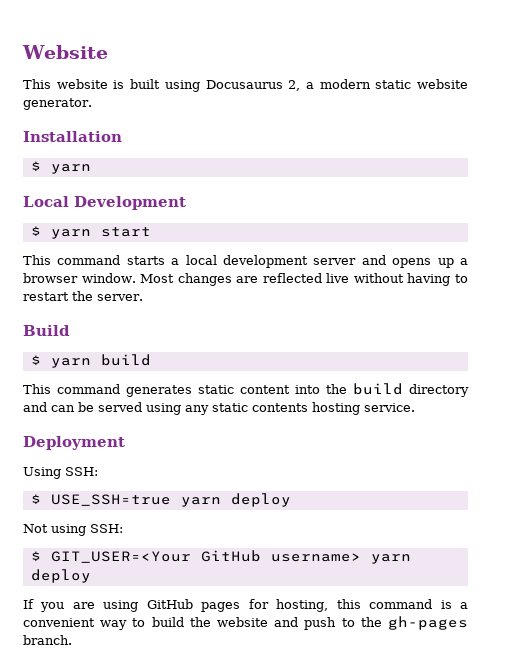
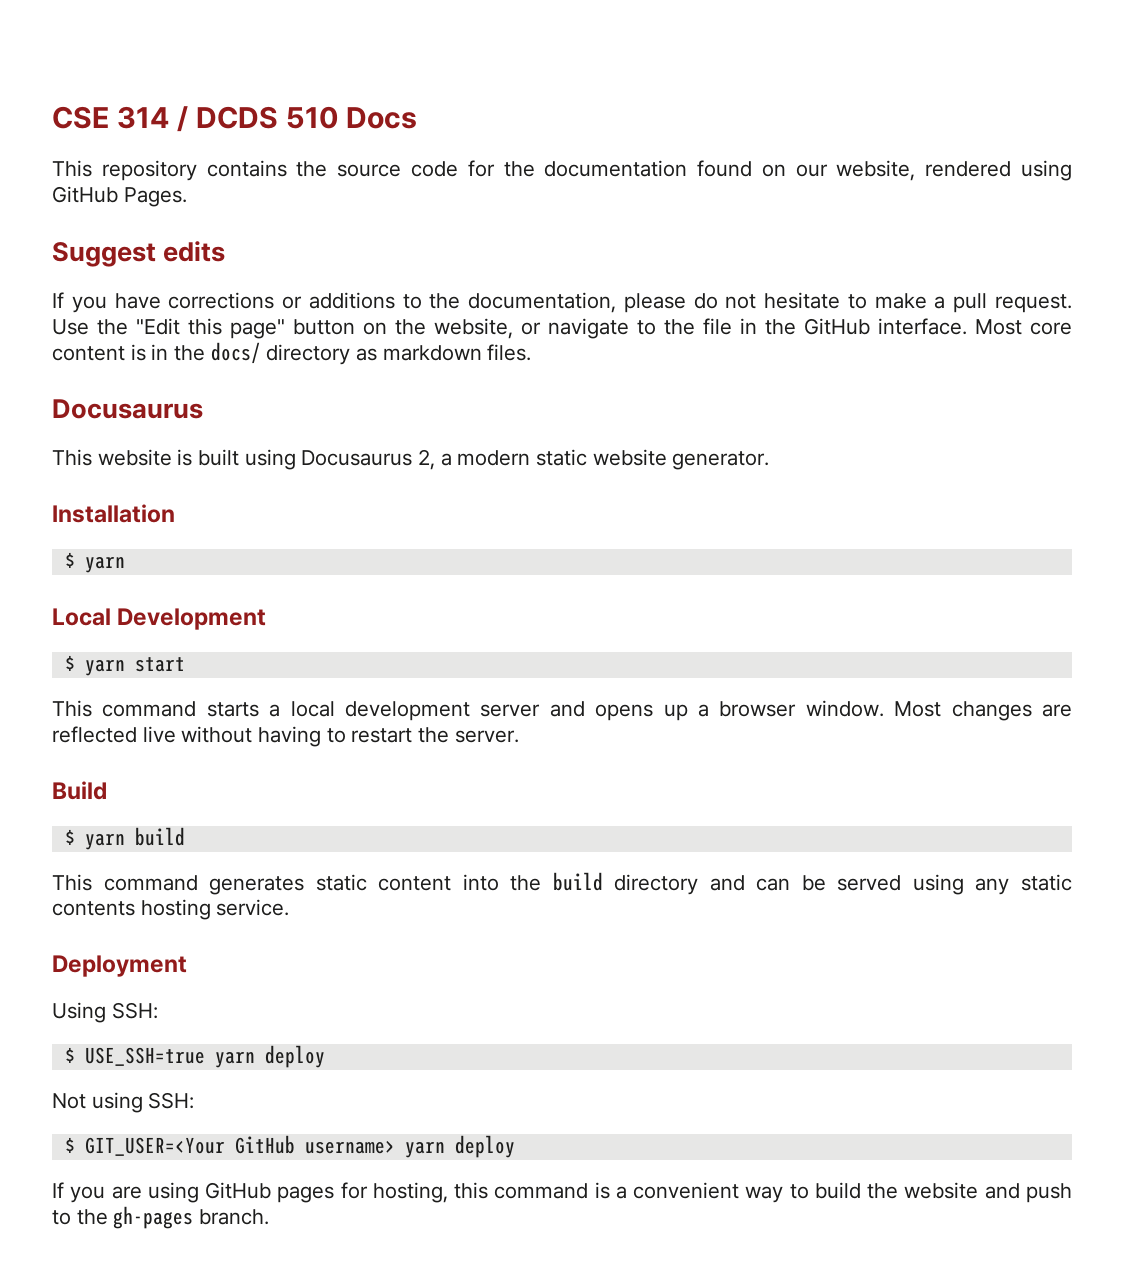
[22,45,108,59] Website -> [52,106,417,132] [52,160,1073,181] [52,186,187,207] [52,241,226,267] [52,292,1072,313] [52,318,1072,339] [52,342,532,365] [52,399,203,419] CSE 314 / DCDS 510 Docs // This repository contains the source code for the documentation found on our website, rendered using GitHub Pages. // Suggest edits // If you have corrections or additions to the documentation, please do not hesitate to make a pull request. Use the "Edit this page" button on the website, or navigate to the file in the GitHub interface. Most core content is in the docs/ directory as markdown files. // Docusaurus

